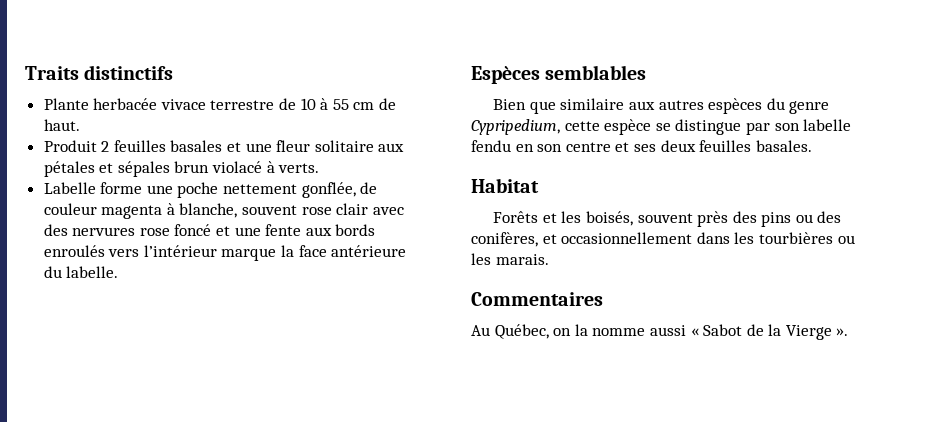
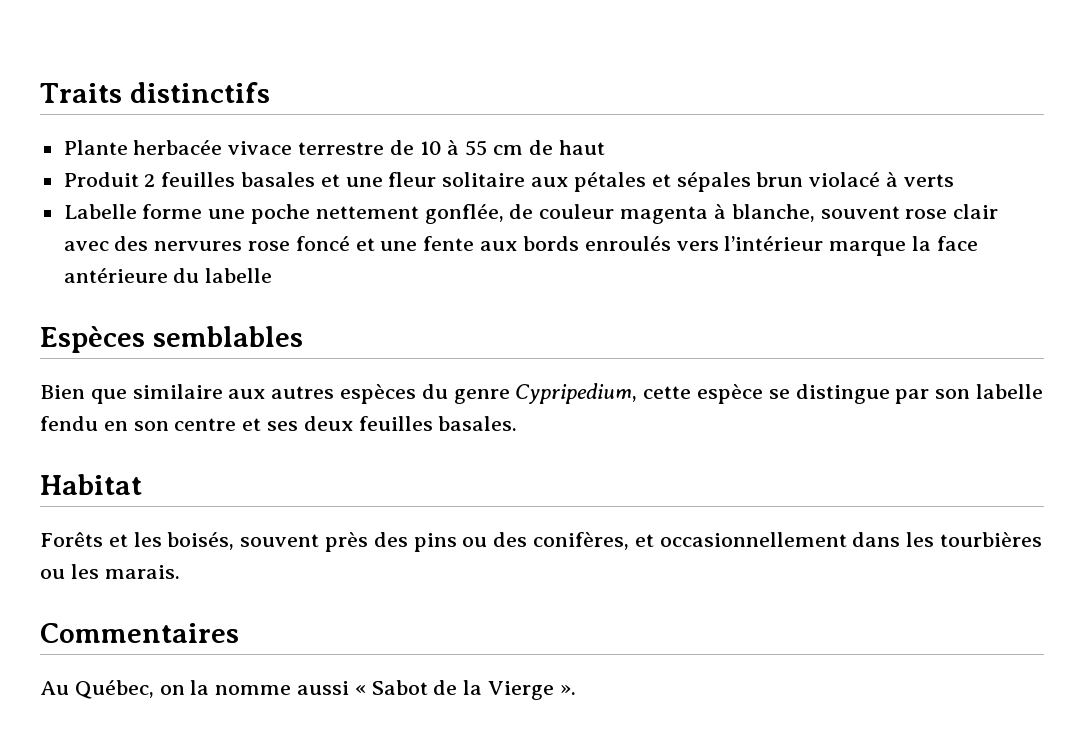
[43,119,80,131] haut. -> [558,140,605,155] haut
[278,163,320,173] verts. -> [903,174,954,187] verts
[66,266,119,278] labelle. -> [205,268,273,283] labelle

